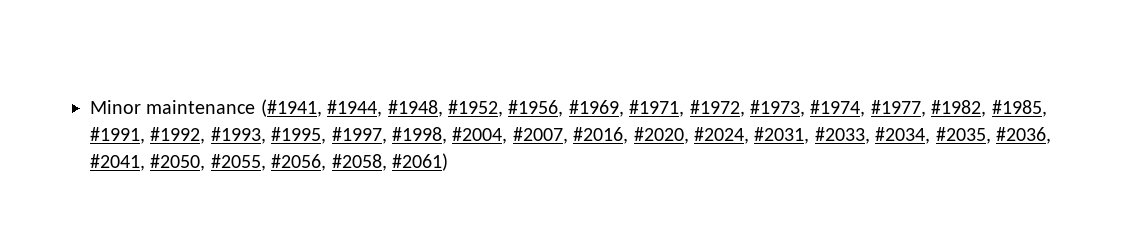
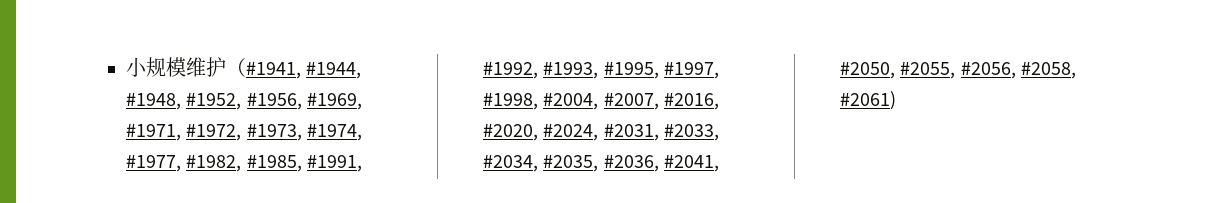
[90,99,322,117] Minor maintenance (#1941, -> [126,57,301,79] 小规模维护（#1941,

